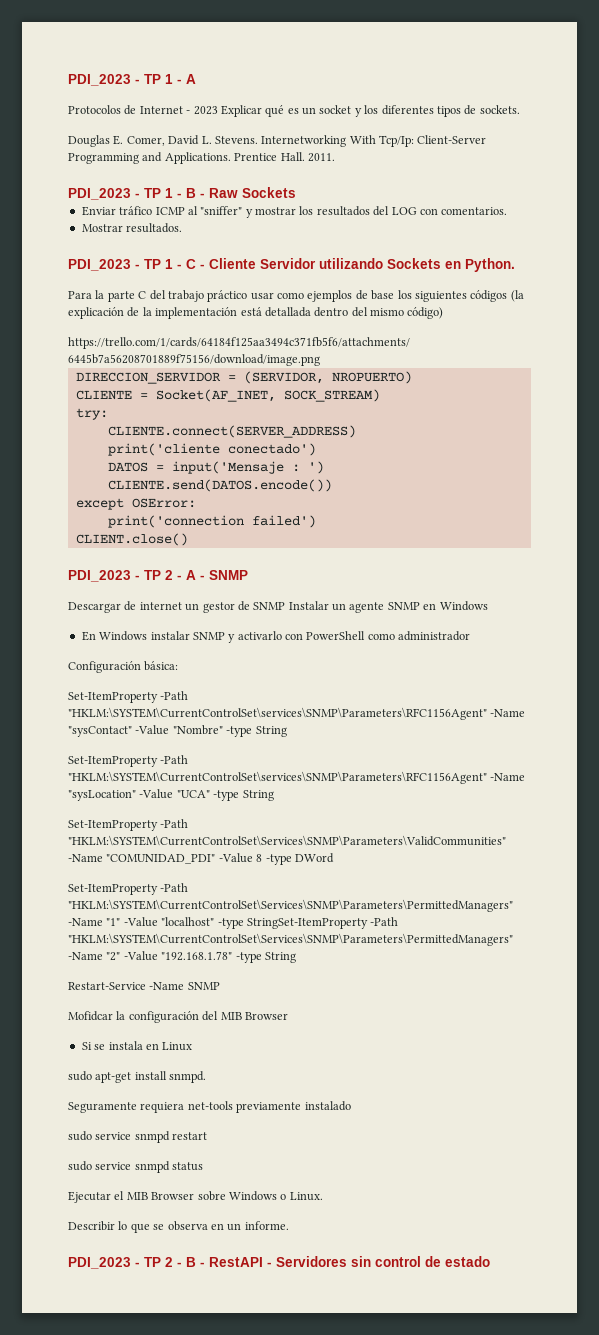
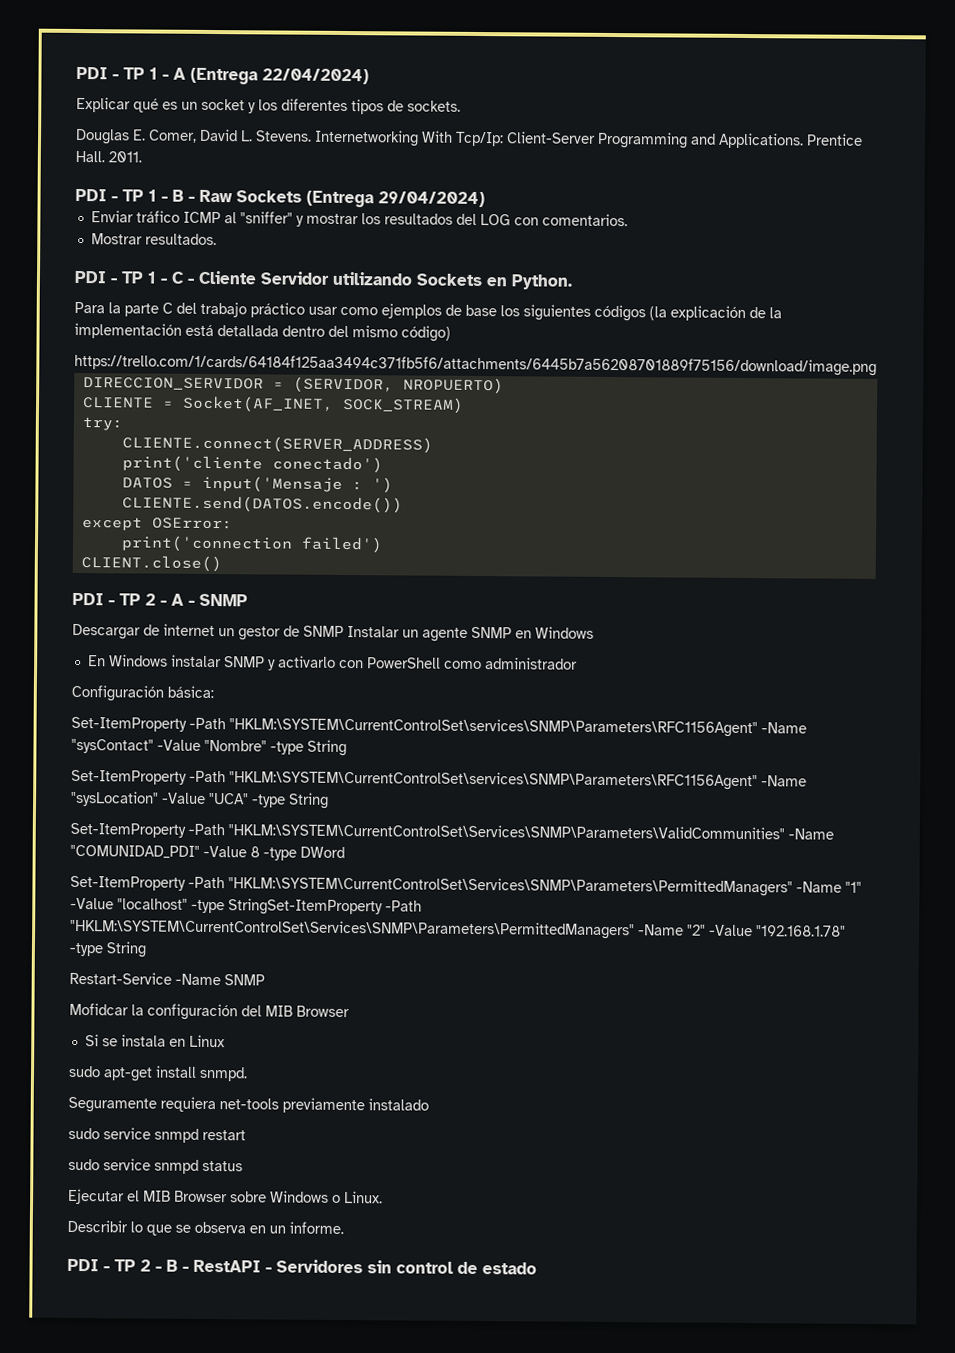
[68,74,131,86] PDI_2023 -> [76,66,108,80] PDI
[68,105,218,115] // Protocolos de Internet - 2023 -> [190,67,369,85] (Entrega 22/04/2024) //
[68,188,131,200] PDI_2023 -> [75,188,107,202] PDI
(296, 192) none -> [306,190,485,208] (Entrega 29/04/2024)
[68,259,131,271] PDI_2023 -> [74,270,107,284] PDI
[68,570,131,582] PDI_2023 -> [72,592,104,606] PDI
[68,1257,131,1269] PDI_2023 -> [67,1258,99,1272] PDI

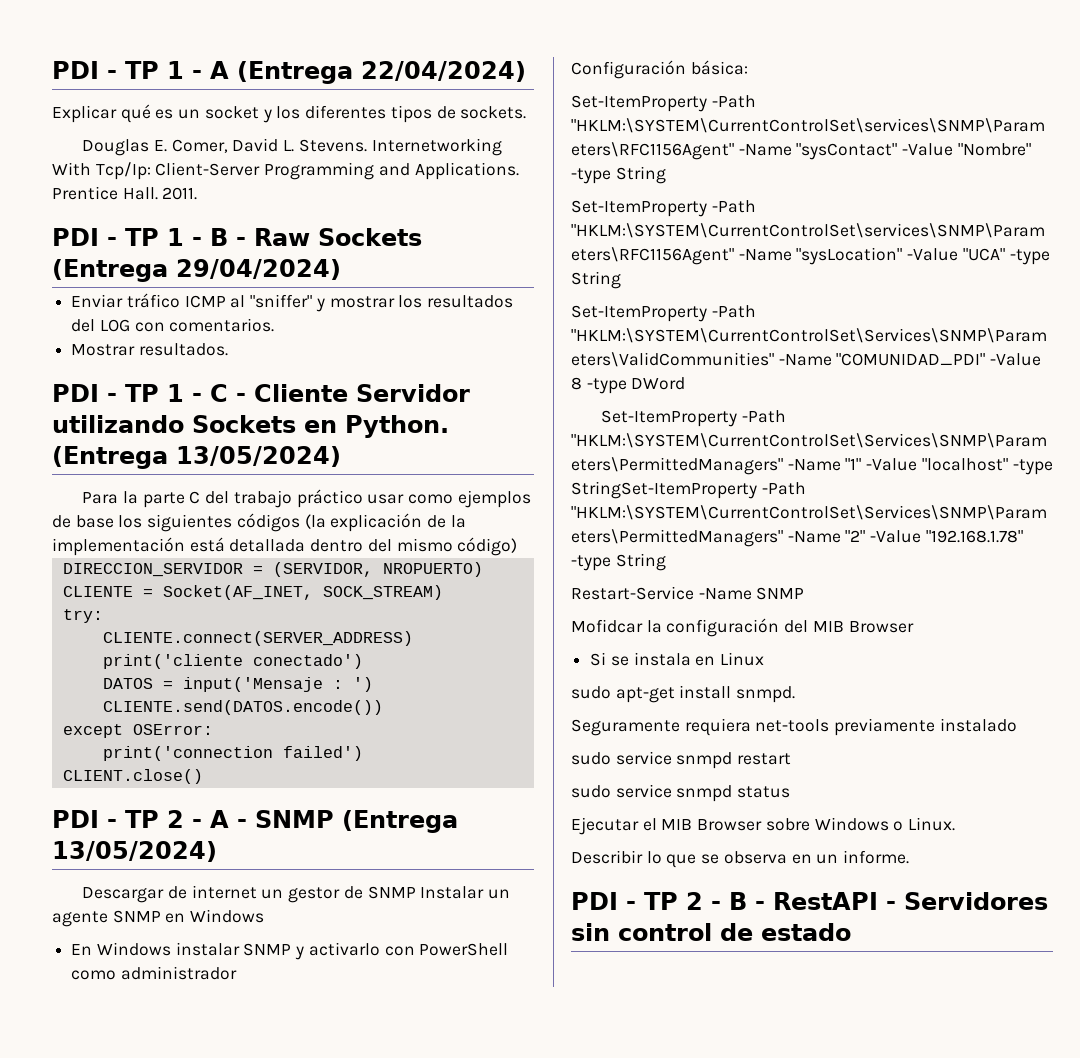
(573, 282) none -> [52,446,341,469] (Entrega 13/05/2024)
[74,353,877,376] // https://trello.com/1/cards/64184f125aa3494c371fb5f6/attachments/6445b7a56208701889f75156/download/image.png -> (518, 546) none
(248, 600) none -> [342,810,458,833] [52,841,217,862] (Entrega 13/05/2024)

